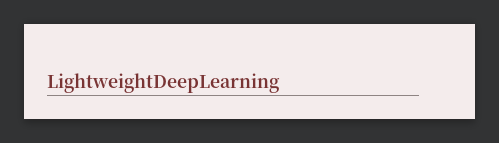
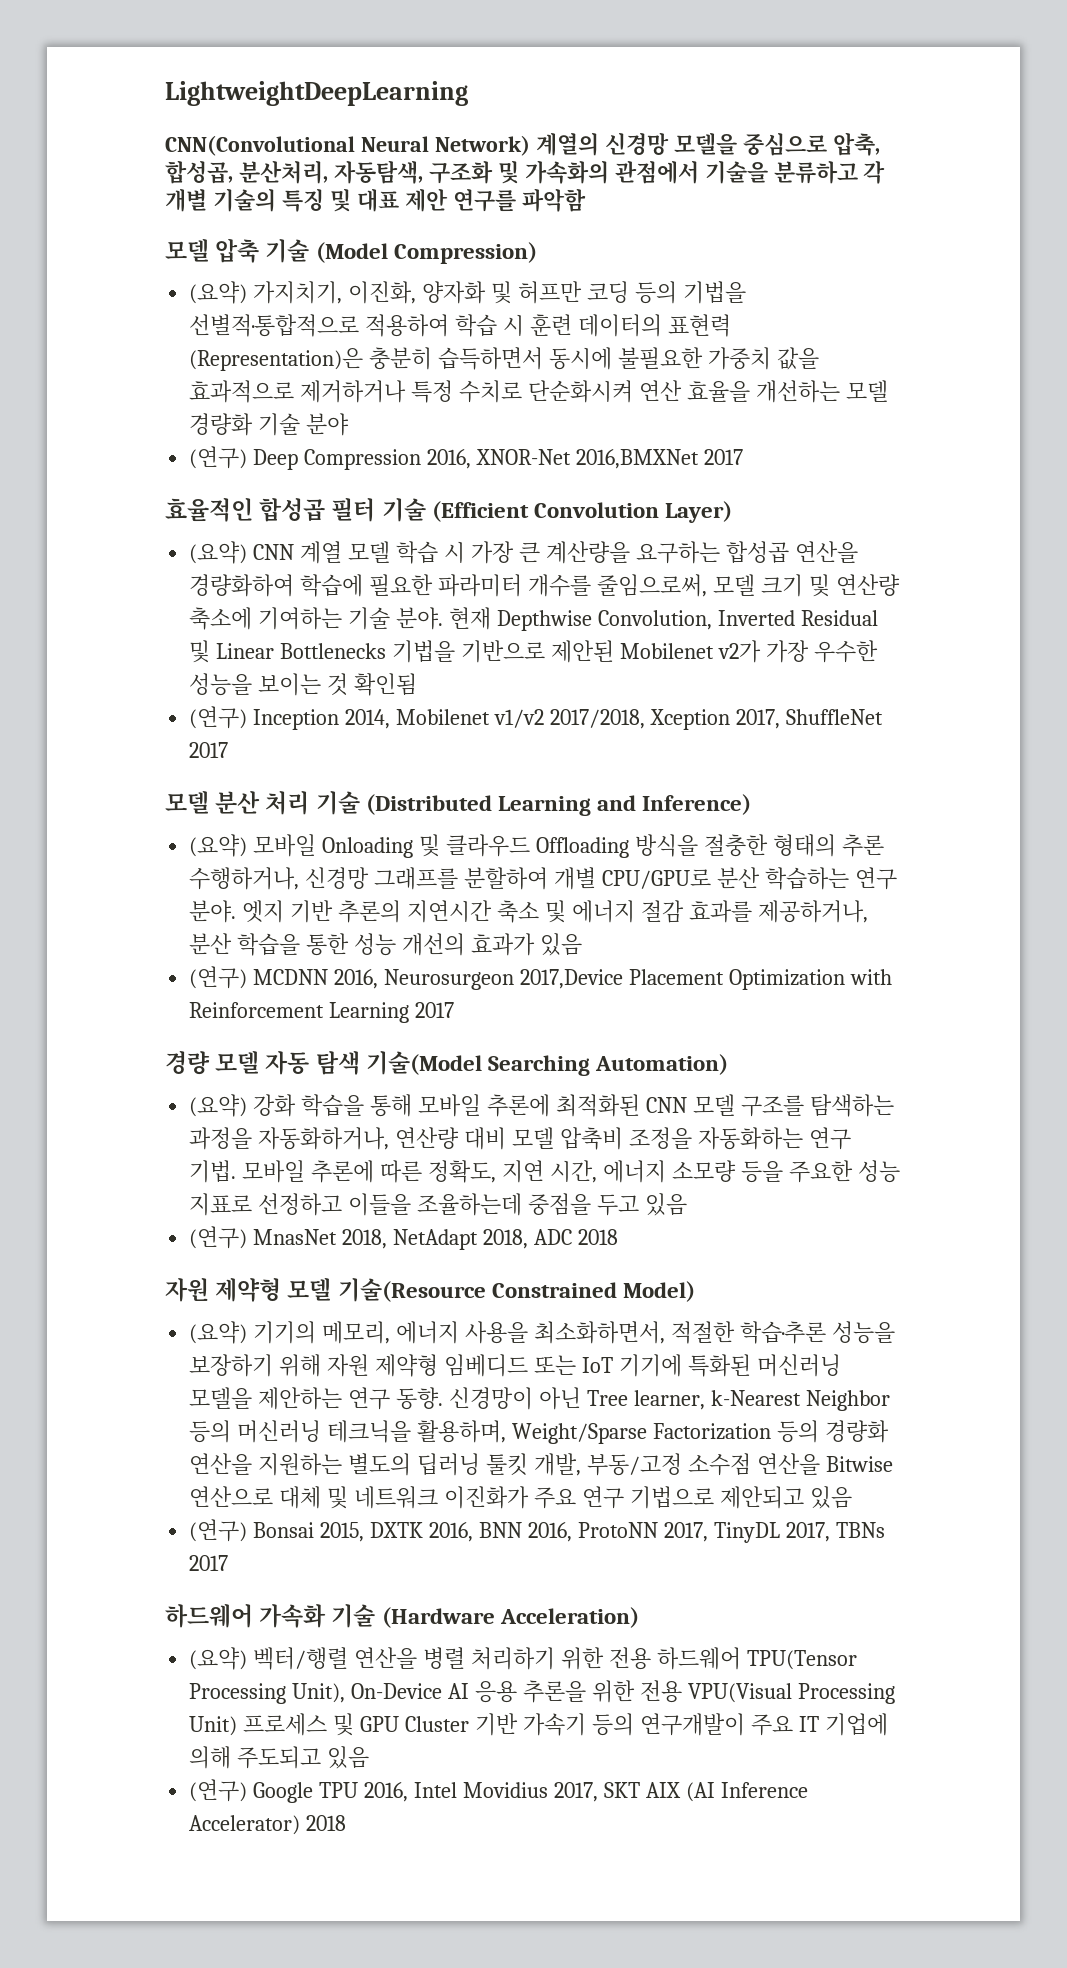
(280, 83) none -> [165,132,880,156] [165,160,886,184] [165,188,586,212] [165,238,537,264] [189,281,746,304] [189,314,731,337] [189,347,819,371] [189,380,888,403] [189,413,350,436] [189,446,743,470] [165,498,733,523] [189,541,858,564] [189,574,900,597] [189,607,878,631] [189,640,878,663] [189,673,418,696] [189,706,883,730] [189,742,229,758] [165,791,752,816] [189,834,884,858] [189,867,897,890] [189,900,868,923] [189,933,582,956] [189,966,892,990] [189,1002,455,1023] [165,1051,729,1076] [189,1094,894,1117] [189,1127,851,1150] [189,1160,900,1183] [189,1193,687,1216] [189,1226,618,1250] [165,1278,696,1302] [189,1321,895,1344] [189,1354,841,1377] [189,1387,890,1411] [189,1420,889,1444] [189,1453,893,1476] [189,1486,852,1509] [189,1519,885,1543] [189,1555,229,1571] [165,1604,639,1628] [189,1647,857,1670] [189,1680,895,1704] [189,1713,888,1736] [189,1746,370,1769] [189,1779,808,1803] [189,1815,347,1835] // CNN(Convolutional Neural Network) 계열의 신경망 모델을 중심으로 압축, 합성곱, 분산처리, 자동탐색, 구조화 및 가속화의 관점에서 기술을 분류하고 각 개별 기술의 특징 및 대표 제안 연구를 파악함 // 모델 압축 기술 (Model Compression) // (요약) 가지치기, 이진화, 양자화 및 허프만 코딩 등의 기법을 선별적·통합적으로 적용하여 학습 시 훈련 데이터의 표현력 (Representation)은 충분히 습득하면서 동시에 불필요한 가중치 값을 효과적으로 제거하거나 특정 수치로 단순화시켜 연산 효율을 개선하는 모델 경량화 기술 분야 // (연구) Deep Compression 2016, XNOR-Net 2016,BMXNet 2017 // 효율적인 합성곱 필터 기술 (Efficient Convolution Layer) // (요약) CNN 계열 모델 학습 시 가장 큰 계산량을 요구하는 합성곱 연산을 경량화하여 학습에 필요한 파라미터 개수를 줄임으로써, 모델 크기 및 연산량 축소에 기여하는 기술 분야. 현재 Depthwise Convolution, Inverted Residual 및 Linear Bottlenecks 기법을 기반으로 제안된 Mobilenet v2가 가장 우수한 성능을 보이는 것 확인됨 // (연구) Inception 2014, Mobilenet v1/v2 2017/2018, Xception 2017, ShuffleNet 2017 // 모델 분산 처리 기술 (Distributed Learning and Inference) // (요약) 모바일 Onloading 및 클라우드 Offloading 방식을 절충한 형태의 추론 수행하거나, 신경망 그래프를 분할하여 개별 CPU/GPU로 분산 학습하는 연구 분야. 엣지 기반 추론의 지연시간 축소 및 에너지 절감 효과를 제공하거나, 분산 학습을 통한 성능 개선의 효과가 있음 // (연구) MCDNN 2016, Neurosurgeon 2017,Device Placement Optimization with Reinforcement Learning 2017 // 경량 모델 자동 탐색 기술(Model Searching Automation) // (요약) 강화 학습을 통해 모바일 추론에 최적화된 CNN 모델 구조를 탐색하는 과정을 자동화하거나, 연산량 대비 모델 압축비 조정을 자동화하는 연구 기법. 모바일 추론에 따른 정확도, 지연 시간, 에너지 소모량 등을 주요한 성능 지표로 선정하고 이들을 조율하는데 중점을 두고 있음 // (연구) MnasNet 2018, NetAdapt 2018, ADC 2018 // 자원 제약형 모델 기술(Resource Constrained Model) // (요약) 기기의 메모리, 에너지 사용을 최소화하면서, 적절한 학습·추론 성능을 보장하기 위해 자원 제약형 임베디드 또는 IoT 기기에 특화된 머신러닝 모델을 제안하는 연구 동향. 신경망이 아닌 Tree learner, k-Nearest Neighbor 등의 머신러닝 테크닉을 활용하며, Weight/Sparse Factorization 등의 경량화 연산을 지원하는 별도의 딥러닝 툴킷 개발, 부동/고정 소수점 연산을 Bitwise 연산으로 대체 및 네트워크 이진화가 주요 연구 기법으로 제안되고 있음 // (연구) Bonsai 2015, DXTK 2016, BNN 2016, ProtoNN 2017, TinyDL 2017, TBNs 2017 // 하드웨어 가속화 기술 (Hardware Acceleration) // (요약) 벡터/행렬 연산을 병렬 처리하기 위한 전용 하드웨어 TPU(Tensor Processing Unit), On-Device AI 응용 추론을 위한 전용 VPU(Visual Processing Unit) 프로세스 및 GPU Cluster 기반 가속기 등의 연구개발이 주요 IT 기업에 의해 주도되고 있음 // (연구) Google TPU 2016, Intel Movidius 2017, SKT AIX (AI Inference Accelerator) 2018

